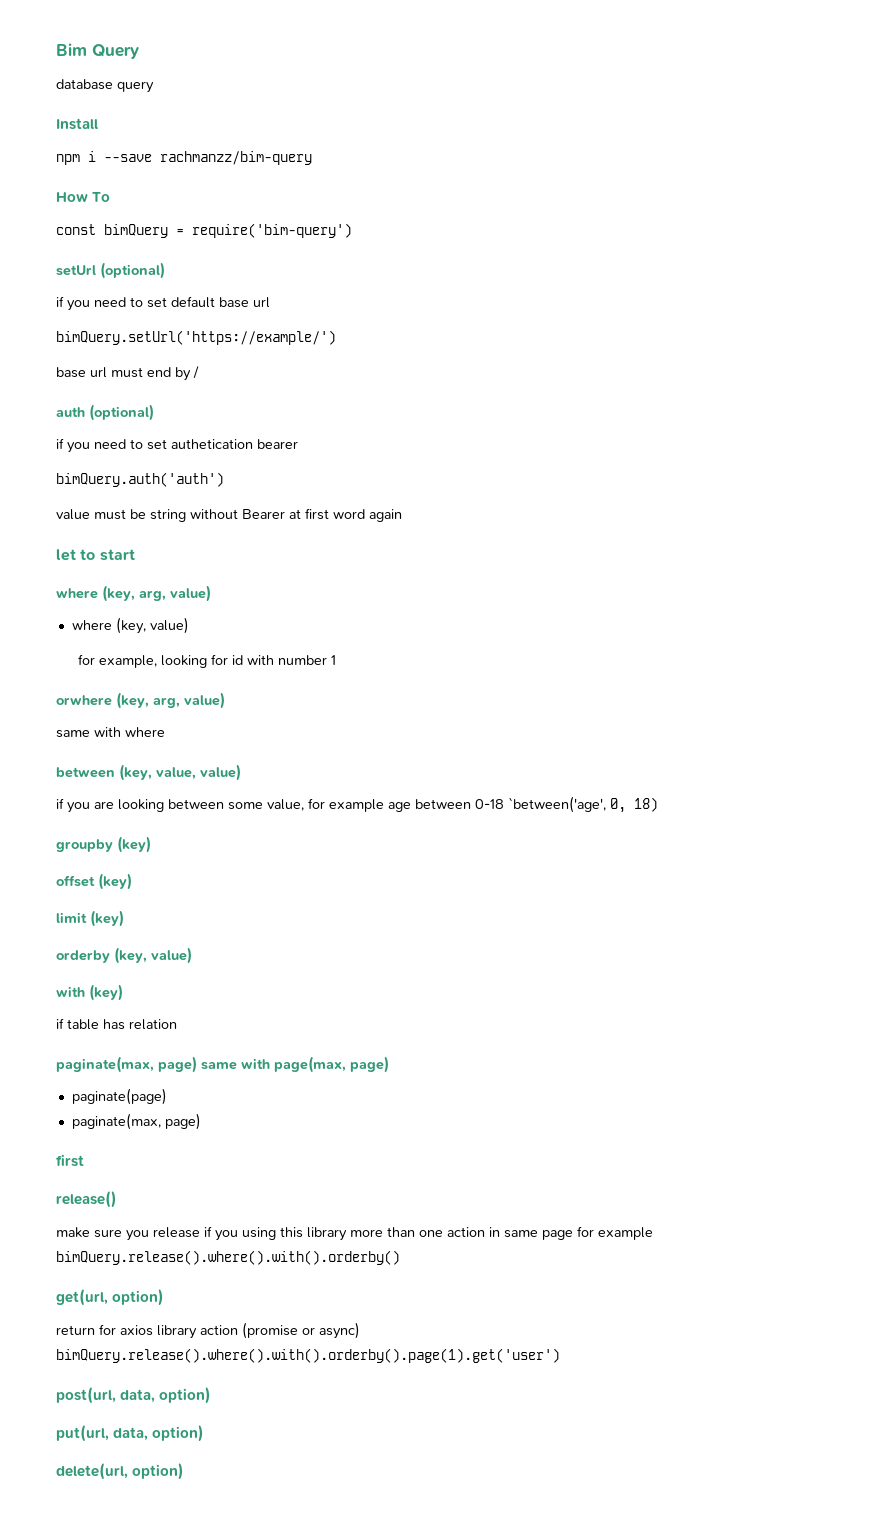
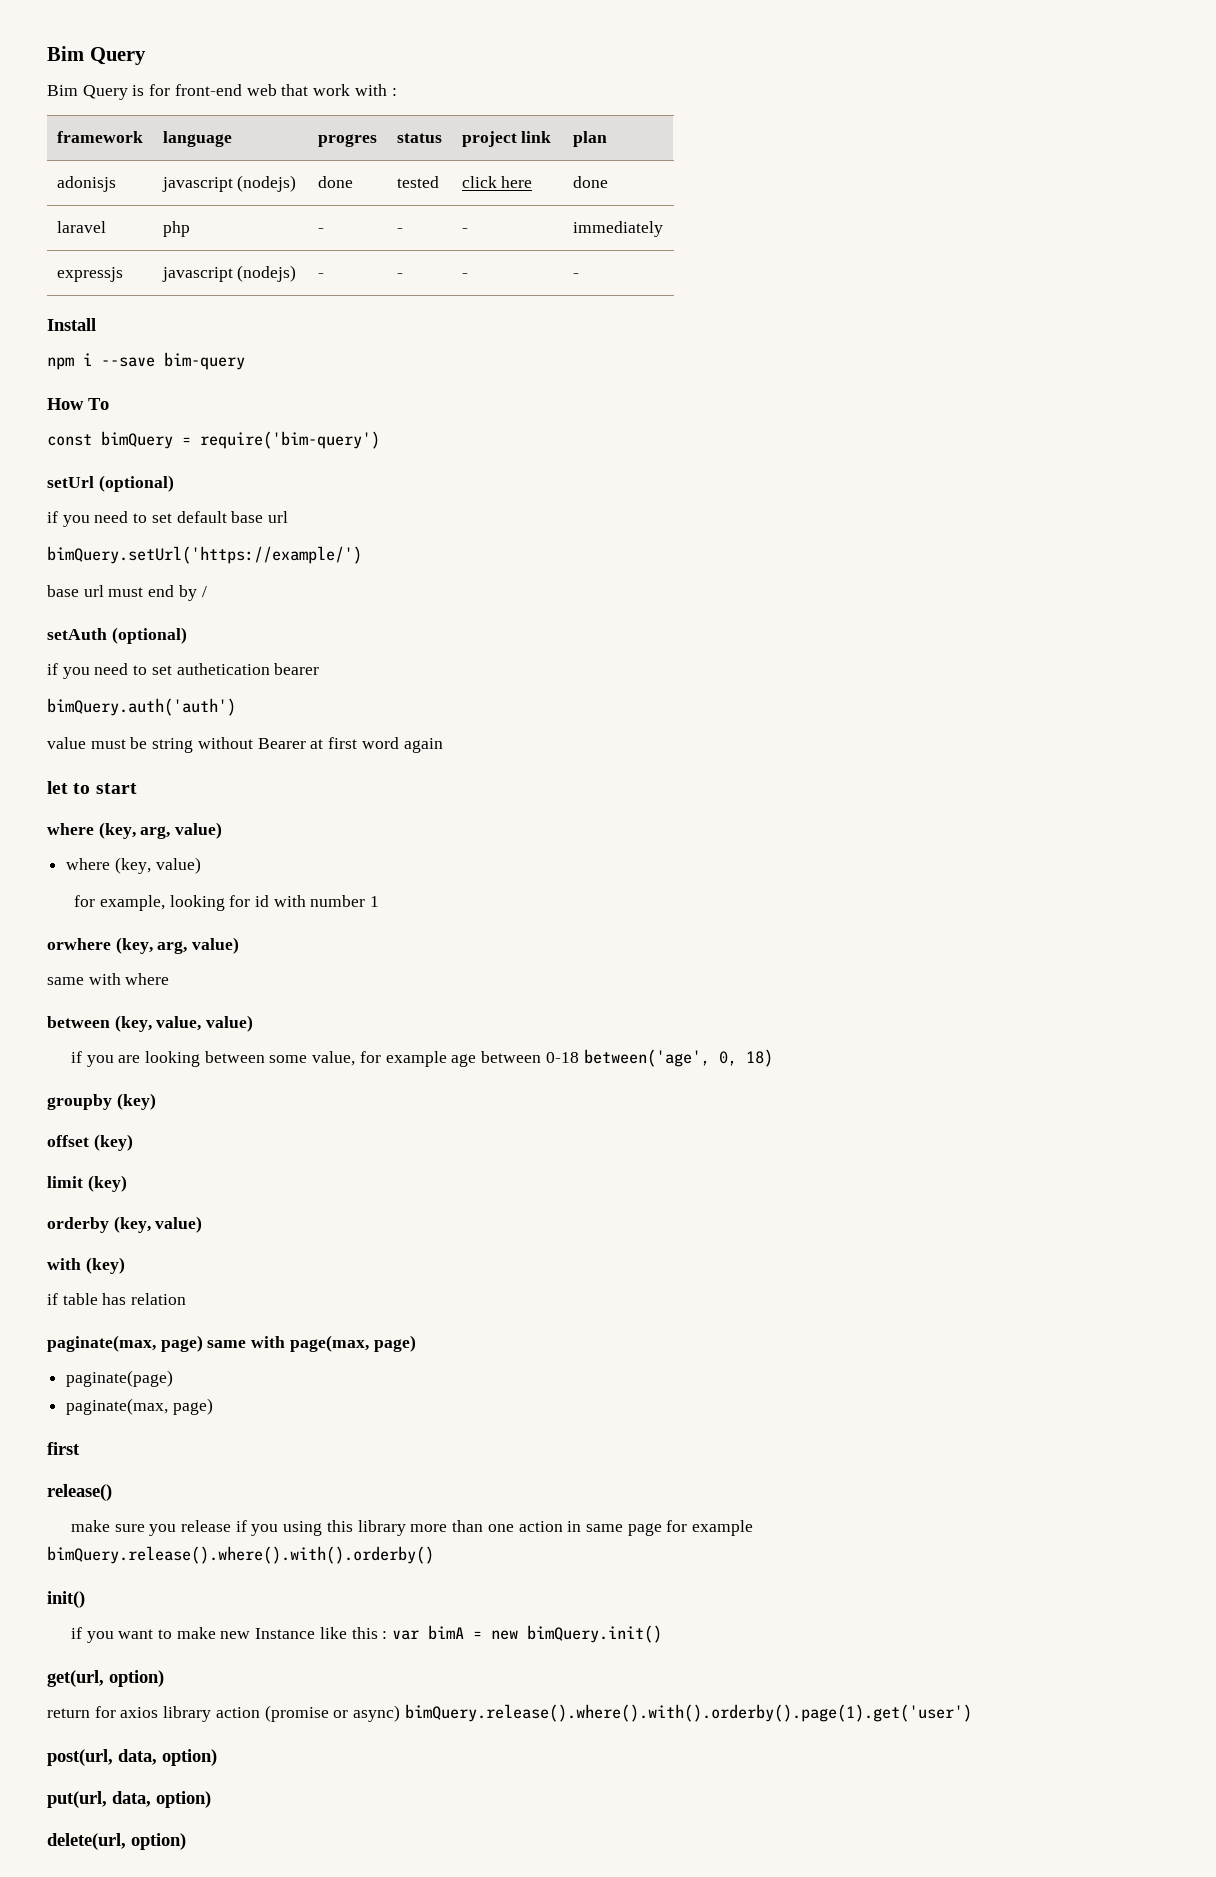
[56,79,154,93] database query -> [47,84,397,100] [56,131,143,143] [162,131,232,147] [317,134,377,147] [396,133,442,143] [461,131,552,147] [572,131,607,147] [56,176,116,192] [161,175,297,192] [317,176,353,188] [396,176,439,188] [461,176,533,188] [572,176,608,188] [56,221,106,233] [162,221,190,237] [317,228,324,233] [396,228,403,233] [461,228,468,233] [572,221,663,237] [56,267,123,282] [161,265,297,282] [317,273,324,278] [396,273,403,278] [461,273,468,278] [572,273,579,278] Bim Query is for front-end web that work with : // framework | language | progres | status | project link | plan // adonisjs | javascript (nodejs) | done | tested | click here | done // laravel | php | - | - | - | immediately // expressjs | javascript (nodejs) | - | - | - | -
[160,151,312,165] rachmanzz/bim-query -> [164,352,245,370] bim-query
[56,407,85,417] auth -> [47,628,107,640] setAuth
[508,796,606,813] `between('age', -> [583,1049,710,1067] between('age',
(400, 1257) none -> [47,1591,85,1608] [70,1625,663,1643] // init() // if you want to make new Instance like this : var bimA = new bimQuery.init()

